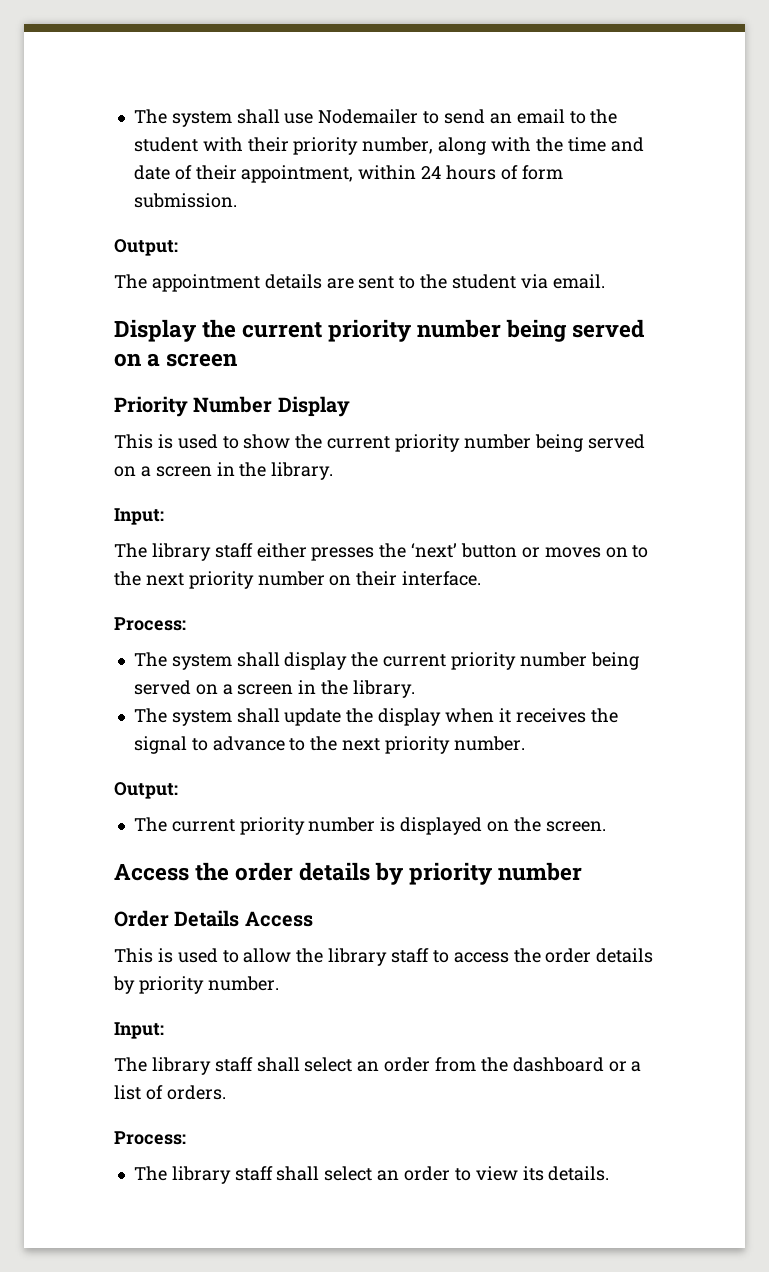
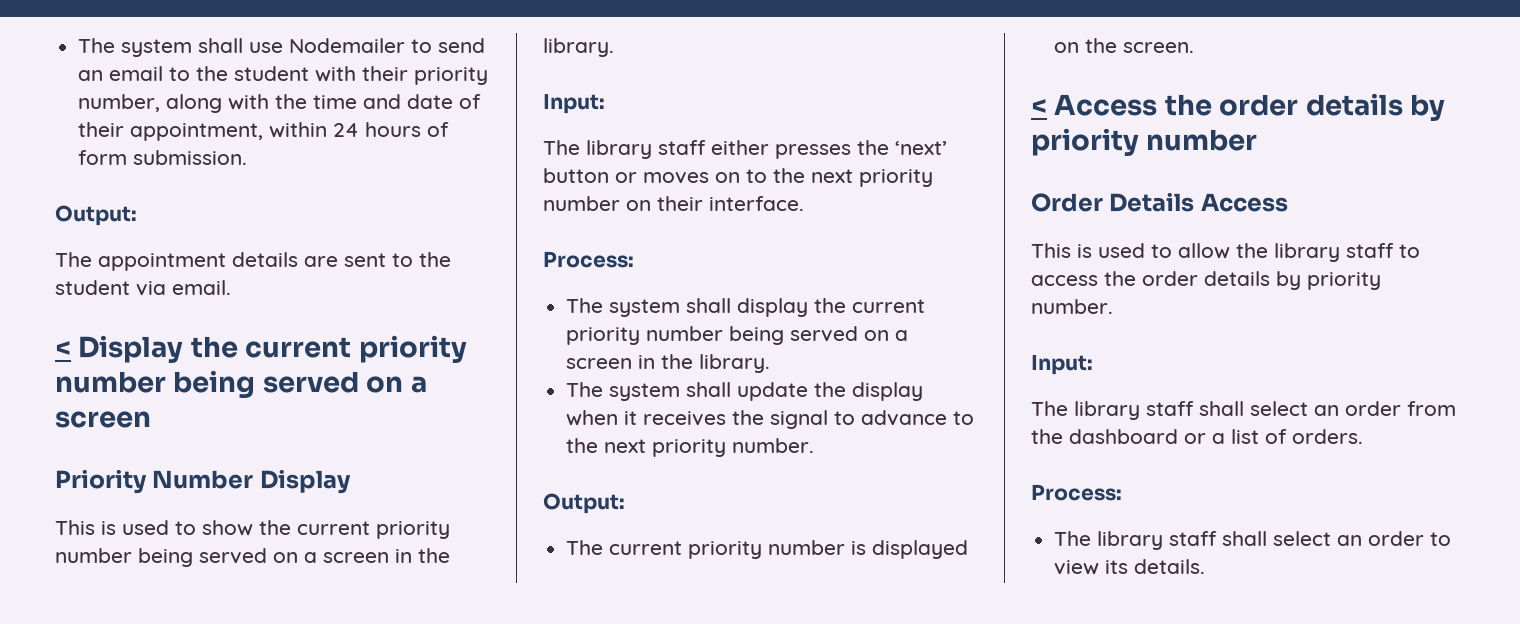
(605, 281) none -> [55,341,71,357] <
(606, 826) none -> [1031,99,1047,115] <

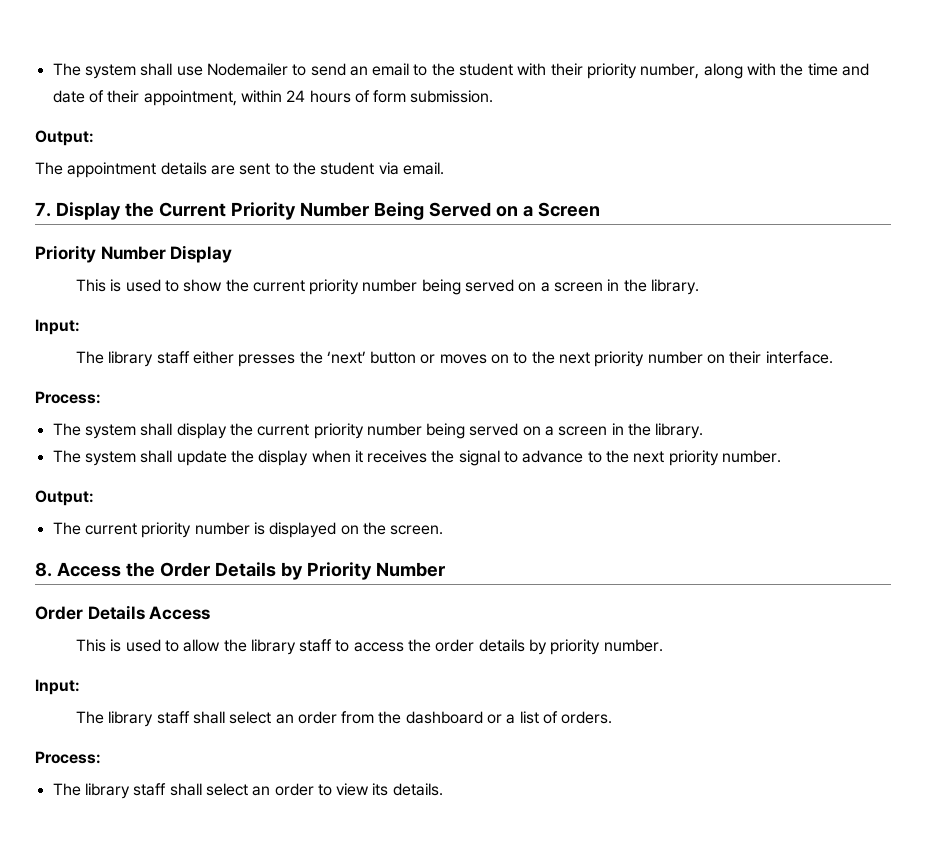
[55,341,71,357] < -> [35,202,51,217] 7.
[245,335,467,363] [55,370,427,398] [55,411,151,428] current priority number being served on a screen -> [158,202,600,220] Current Priority Number Being Served on a Screen
[1031,99,1047,115] < -> [35,562,52,577] 8.
[1219,93,1446,121] [1031,128,1258,156] order details by priority number -> [159,562,445,580] Order Details by Priority Number

